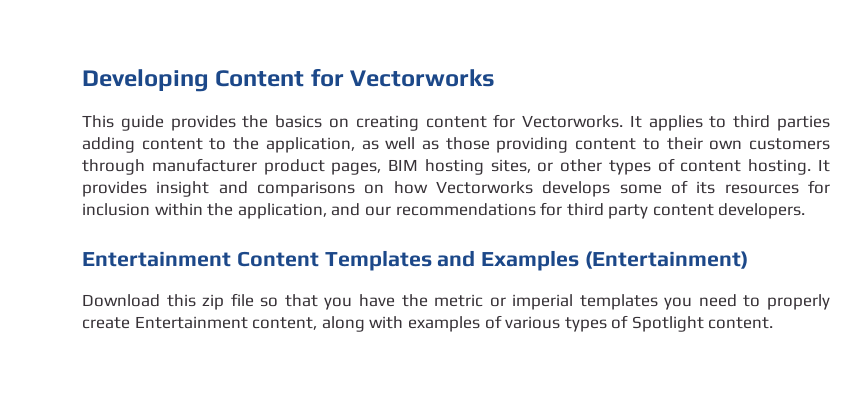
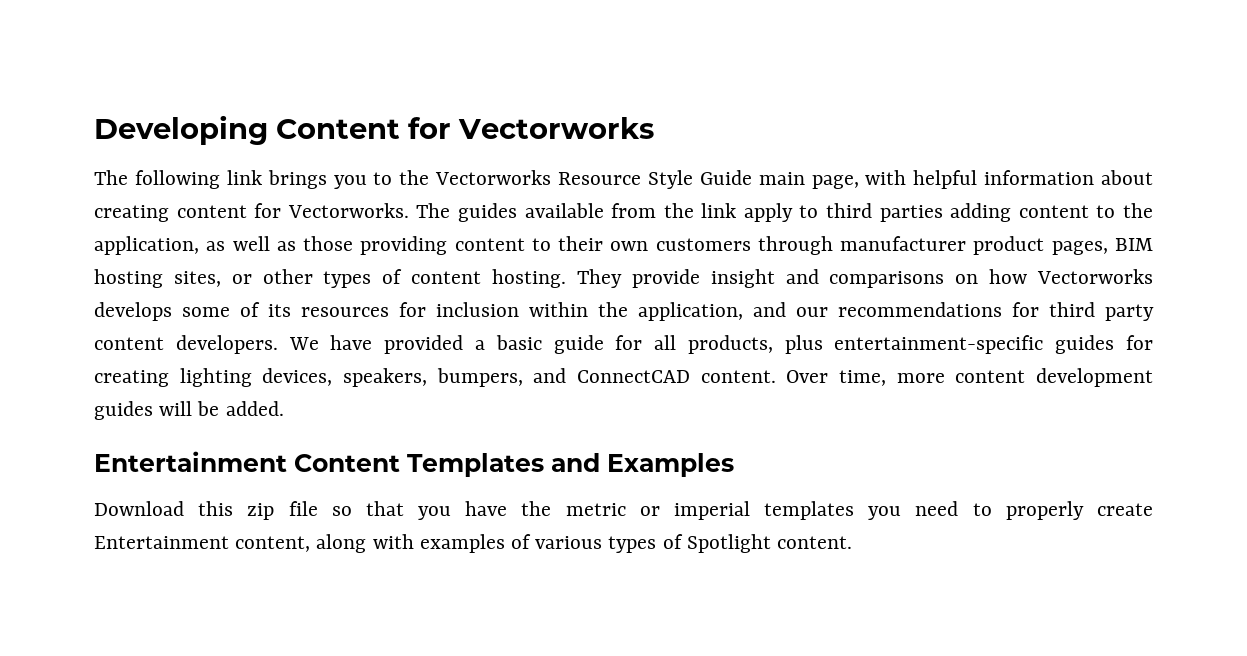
[82,114,703,131] This guide provides the basics on creating content for Vectorworks. It applies -> [94,170,1153,189] [94,203,793,222] The following link brings you to the Vectorworks Resource Style Guide main page, with helpful information about creating content for Vectorworks. The guides available from the link apply
[817,159,830,172] [82,181,147,197] It provides -> [576,269,700,288] They provide
(806, 211) none -> [288,335,1154,354] [94,368,1153,387] [94,401,284,420] We have provided a basic guide for all products, plus entertainment-specific guides for creating lighting devices, speakers, bumpers, and ConnectCAD content. Over time, more content development guides will be added.
[585,251,749,269] (Entertainment) -> (734, 465) none

